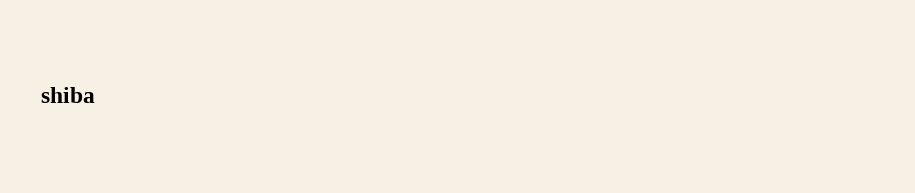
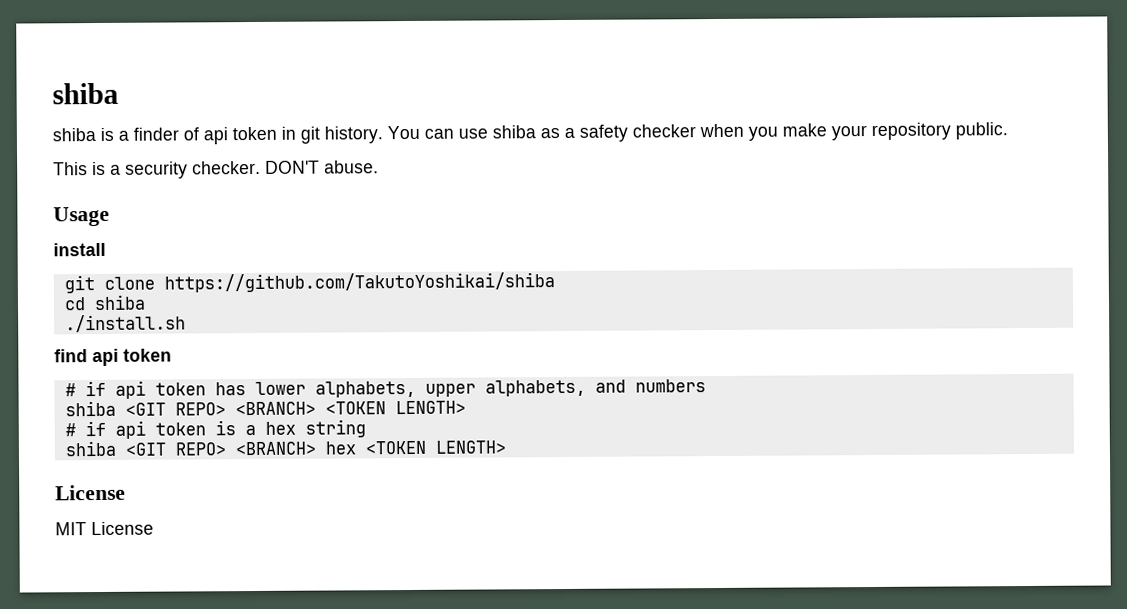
[41,87,95,103] shiba -> [52,82,119,105] [52,122,1008,145] [53,160,379,179] [53,206,110,227] [53,242,106,257] [63,272,555,294] [63,294,146,311] [64,314,186,333] [54,348,172,367] [64,379,706,399] [64,400,466,417] [64,419,366,439] [64,440,506,457] [55,484,126,501] [55,521,154,536] shiba // shiba is a finder of api token in git history. You can use shiba as a safety checker when you make your repository public. // This is a security checker. DON'T abuse. // Usage // install // git clone https://github.com/TakutoYoshikai/shiba // cd shiba // ./install.sh // find api token // # if api token has lower alphabets, upper alphabets, and numbers // shiba <GIT REPO> <BRANCH> <TOKEN LENGTH> // # if api token is a hex string // shiba <GIT REPO> <BRANCH> hex <TOKEN LENGTH> // License // MIT License

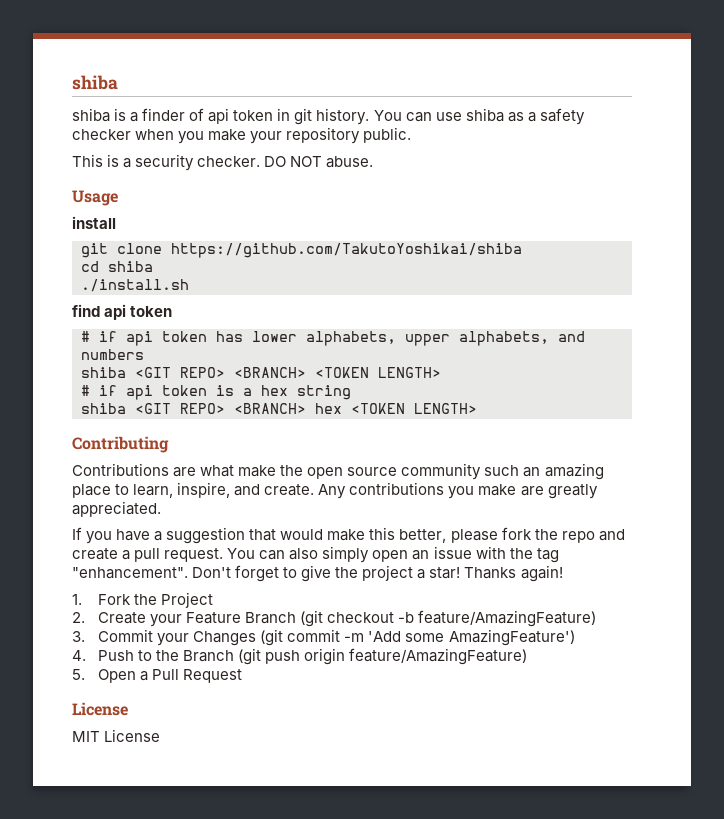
[265,160,320,174] DON'T -> [264,156,323,167] DO NOT
(506, 447) none -> [72,436,169,453] [72,463,604,480] [72,482,598,499] [72,501,161,517] [72,527,625,544] [72,546,559,563] [72,565,563,582] [72,592,214,608] [72,610,597,627] [72,629,575,646] [72,648,528,665] [72,669,243,683] // Contributing // Contributions are what make the open source community such an amazing place to learn, inspire, and create. Any contributions you make are greatly appreciated. // If you have a suggestion that would make this better, please fork the repo and create a pull request. You can also simply open an issue with the tag "enhancement". Don't forget to give the project a star! Thanks again! // 1. Fork the Project // 2. Create your Feature Branch (git checkout -b feature/AmazingFeature) // 3. Commit your Changes (git commit -m 'Add some AmazingFeature') // 4. Push to the Branch (git push origin feature/AmazingFeature) // 5. Open a Pull Request

